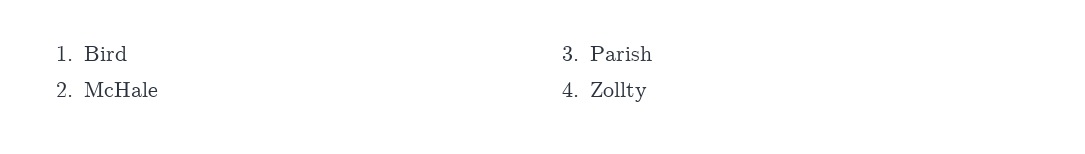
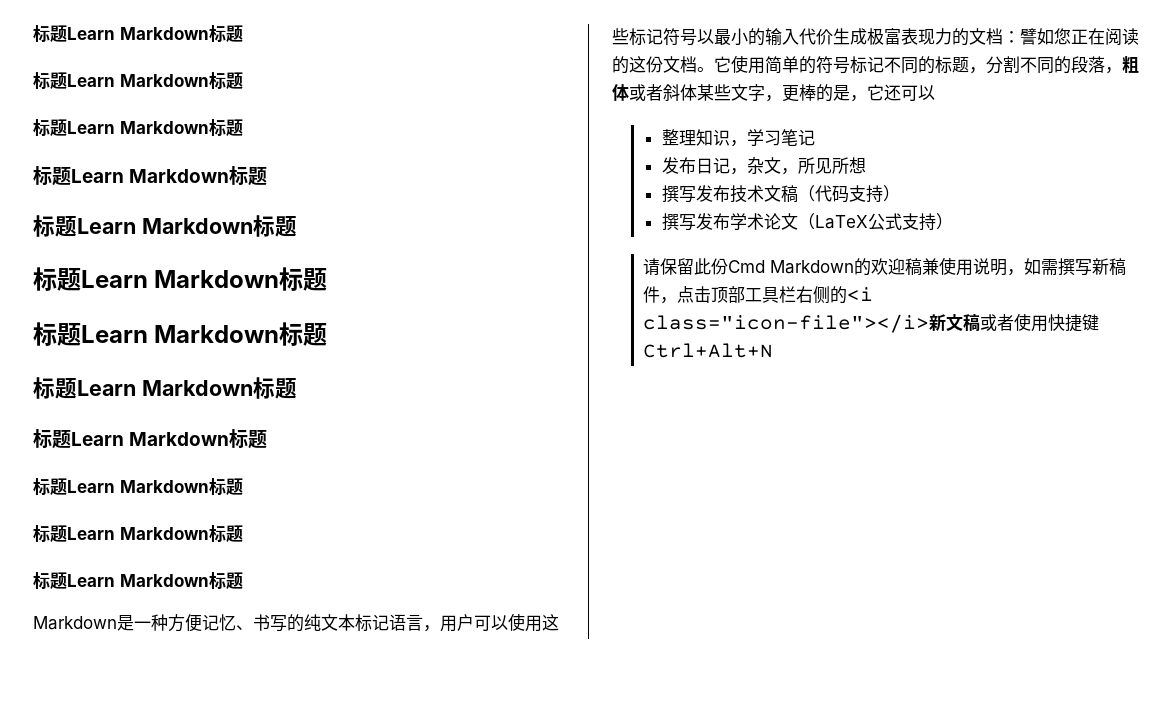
[56,46,127,61] [56,81,158,97] [562,46,652,61] [562,82,647,102] 1. Bird // 2. McHale // 3. Parish // 4. Zollty -> [33,25,243,42] [33,72,243,89] [33,119,243,136] [33,166,268,186] [33,215,297,237] [33,267,328,291] [33,322,328,346] [33,377,297,399] [33,429,268,449] [33,478,243,495] [33,525,243,542] [33,572,243,589] [33,613,559,632] [612,28,1139,46] [612,55,1139,74] [612,84,935,102] [661,129,815,147] [661,157,866,175] [661,185,900,203] [661,213,953,231] [643,257,1127,276] [643,286,874,304] [643,313,1100,333] [643,343,774,358] 标题Learn Markdown标题 // 标题Learn Markdown标题 // 标题Learn Markdown标题 // 标题Learn Markdown标题 // 标题Learn Markdown标题 // 标题Learn Markdown标题 // 标题Learn Markdown标题 // 标题Learn Markdown标题 // 标题Learn Markdown标题 // 标题Learn Markdown标题 // 标题Learn Markdown标题 // 标题Learn Markdown标题 // Markdown是一种方便记忆、书写的纯文本标记语言，用户可以使用这些标记符号以最小的输入代价生成极富表现力的文档：譬如您正在阅读的这份文档。它使用简单的符号标记不同的标题，分割不同的段落，粗体或者斜体某些文字，更棒的是，它还可以 // 整理知识，学习笔记 // 发布日记，杂文，所见所想 // 撰写发布技术文稿（代码支持） // 撰写发布学术论文（LaTeX公式支持） // 请保留此份Cmd Markdown的欢迎稿兼使用说明，如需撰写新稿件，点击顶部工具栏右侧的<i class="icon-file"></i>新文稿或者使用快捷键Ctrl+Alt+N

